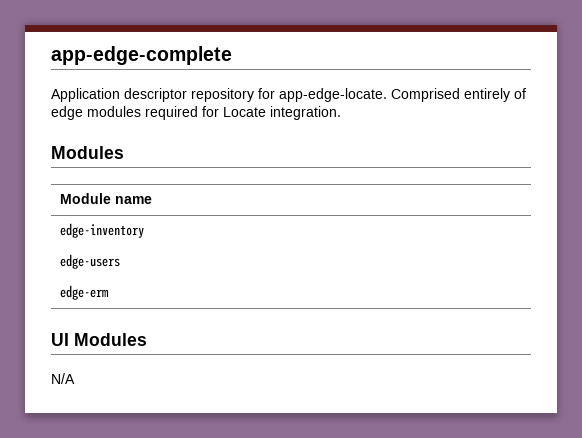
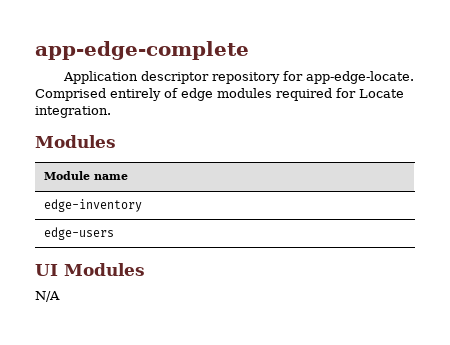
[60,285,110,300] // edge-erm -> (115, 233) none

